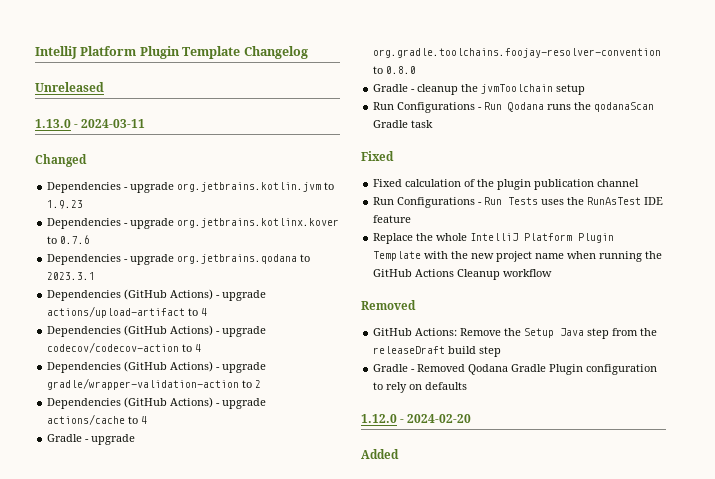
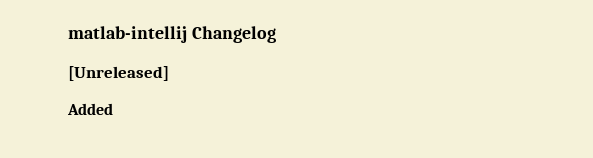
[35,46,308,59] [35,82,104,92] [35,119,146,128] [35,154,87,167] [47,182,335,193] [47,200,84,209] [47,218,340,229] [47,235,91,244] [47,254,311,265] [47,272,96,280] [47,289,267,301] [47,306,208,318] [47,325,267,337] [47,342,202,353] [47,361,267,373] [47,378,262,390] [47,397,267,409] [47,414,148,425] [47,434,136,445] [373,48,662,58] [373,66,417,74] [373,84,586,95] [373,102,655,113] [373,120,434,128] [361,151,394,161] [373,179,640,190] [373,197,664,208] [373,215,412,223] [373,233,615,244] [373,251,663,262] [373,269,553,280] [361,300,416,310] [373,328,658,339] [373,346,502,357] [373,364,658,375] [373,382,468,393] [361,414,472,423] IntelliJ Platform Plugin Template Changelog // Unreleased // 1.13.0 - 2024-03-11 // Changed // Dependencies - upgrade org.jetbrains.kotlin.jvm to 1.9.23 // Dependencies - upgrade org.jetbrains.kotlinx.kover to 0.7.6 // Dependencies - upgrade org.jetbrains.qodana to 2023.3.1 // Dependencies (GitHub Actions) - upgrade actions/upload-artifact to 4 // Dependencies (GitHub Actions) - upgrade codecov/codecov-action to 4 // Dependencies (GitHub Actions) - upgrade gradle/wrapper-validation-action to 2 // Dependencies (GitHub Actions) - upgrade actions/cache to 4 // Gradle - upgrade org.gradle.toolchains.foojay-resolver-convention to 0.8.0 // Gradle - cleanup the jvmToolchain setup // Run Configurations - Run Qodana runs the qodanaScan Gradle task // Fixed // Fixed calculation of the plugin publication channel // Run Configurations - Run Tests uses the RunAsTest IDE feature // Replace the whole IntelliJ Platform Plugin Template with the new project name when running the GitHub Actions Cleanup workflow // Removed // GitHub Actions: Remove the Setup Java step from the releaseDraft build step // Gradle - Removed Qodana Gradle Plugin configuration to rely on defaults // 1.12.0 - 2024-02-20 -> [68,26,276,43] [68,66,169,81] matlab-intellij Changelog // [Unreleased]

